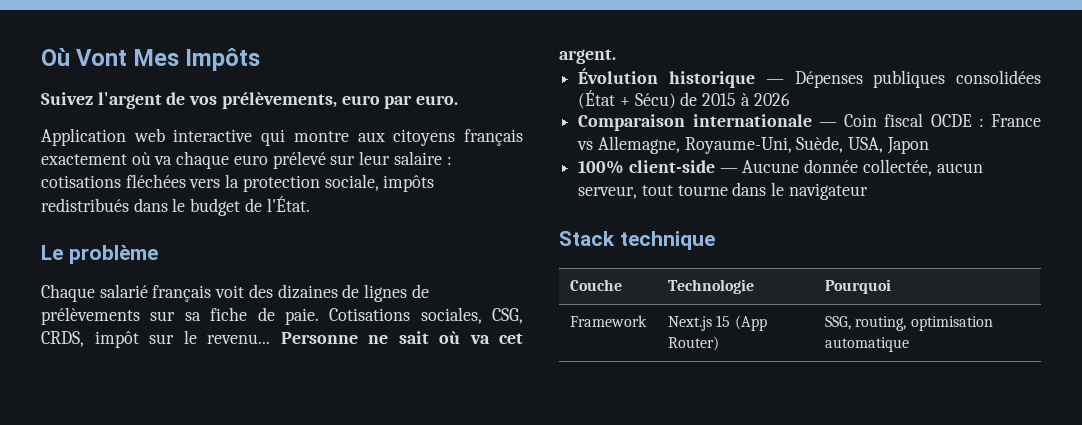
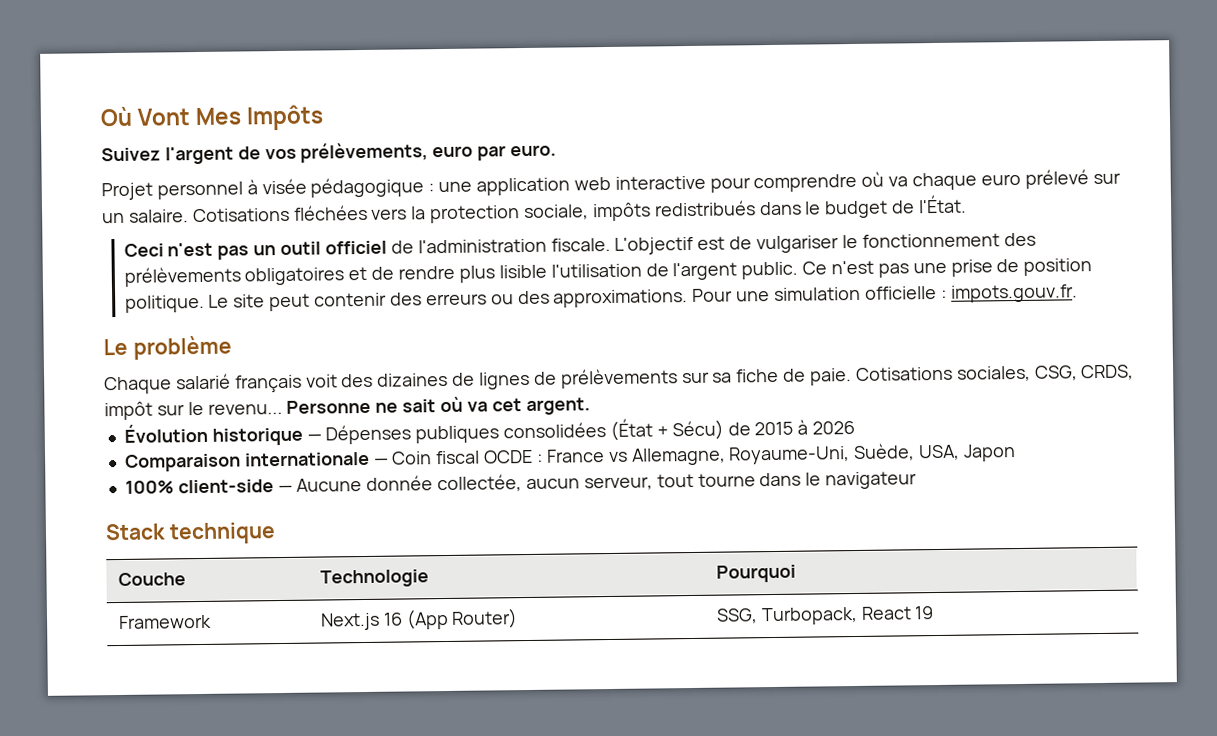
[41,128,523,146] [41,154,127,165] Application web interactive qui montre aux citoyens français exactement -> [101,173,858,201] Projet personnel à visée pédagogique : une application web interactive pour comprendre
[359,151,452,165] [41,175,121,188] leur salaire : cotisations -> [102,207,290,224] un salaire. Cotisations
(310, 204) none -> [123,232,1036,260] [123,258,1093,287] [124,284,1078,313] // Ceci n'est pas un outil officiel de l'administration fiscale. L'objectif est de vulgariser le fonctionnement des prélèvements obligatoires et de rendre plus lisible l'utilisation de l'argent public. Ce n'est pas une prise de position politique. Le site peut contenir des erreurs ou des approximations. Pour une simulation officielle : impots.gouv.fr.
[716,315,731,327] 15 -> [382,612,403,626] 16
[855,316,993,331] [824,337,909,352] routing, optimisation automatique -> [760,606,935,626] Turbopack, React 19

